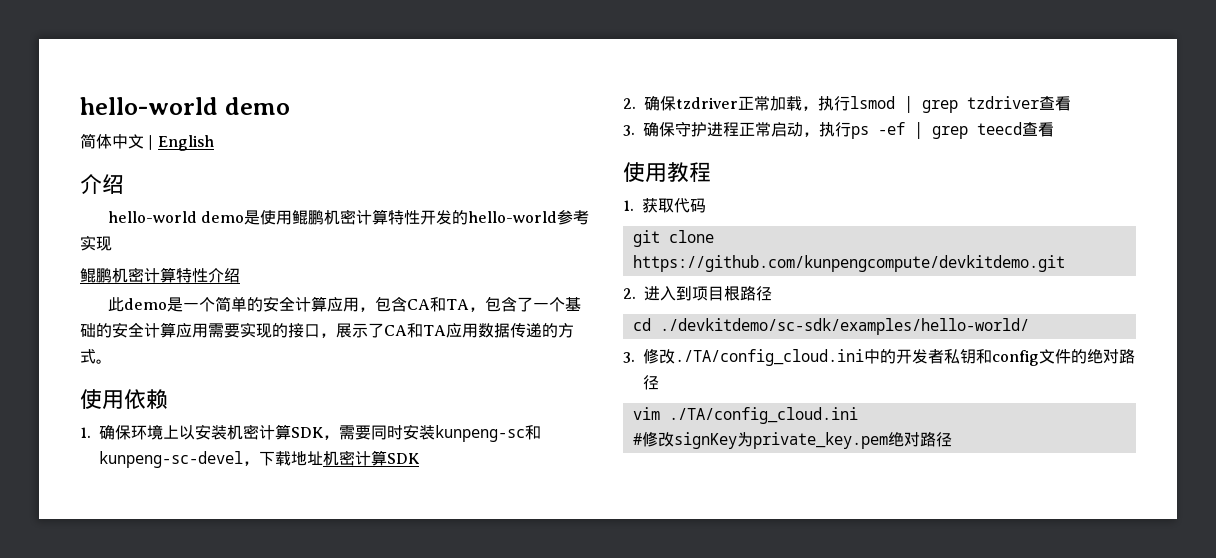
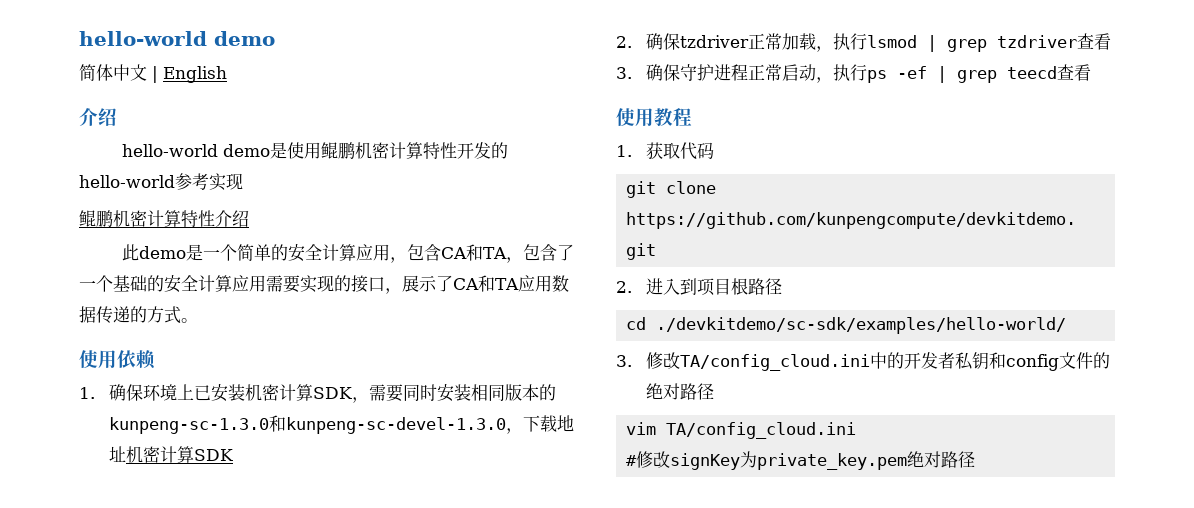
[179,425,195,440] 以 -> [193,385,211,401] 已
[435,425,541,442] [99,451,243,468] kunpeng-sc和kunpeng-sc-devel -> [470,384,556,401] [108,415,506,434] 相同版本的kunpeng-sc-1.3.0和kunpeng-sc-devel-1.3.0
[675,349,864,366] ./TA/config_cloud.ini -> [679,354,870,371] TA/config_cloud.ini
[668,407,858,424] ./TA/config_cloud.ini -> [666,422,857,439] TA/config_cloud.ini

